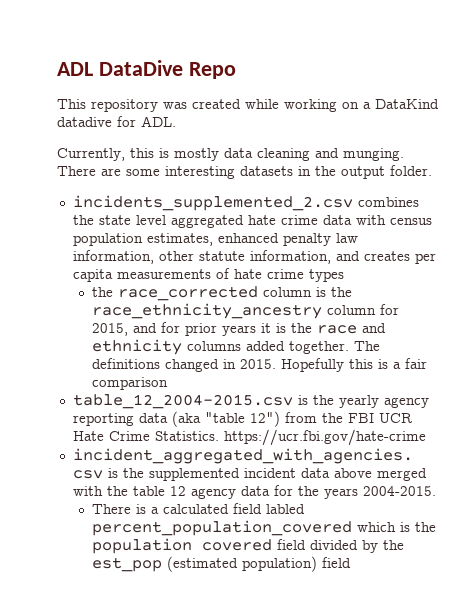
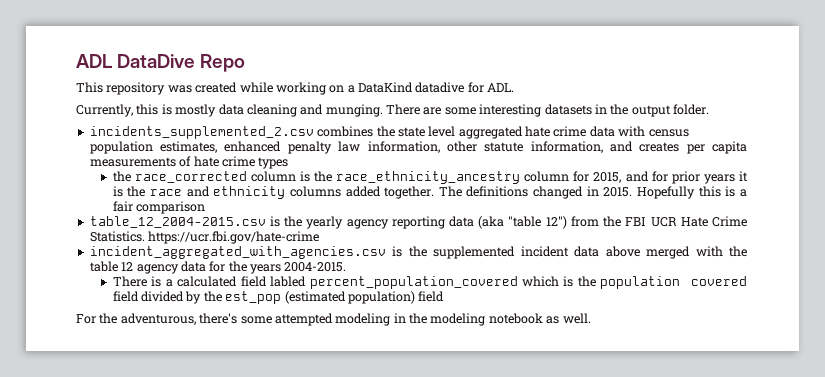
(351, 562) none -> [76,313,591,326] // For the adventurous, there's some attempted modeling in the modeling notebook as well.

